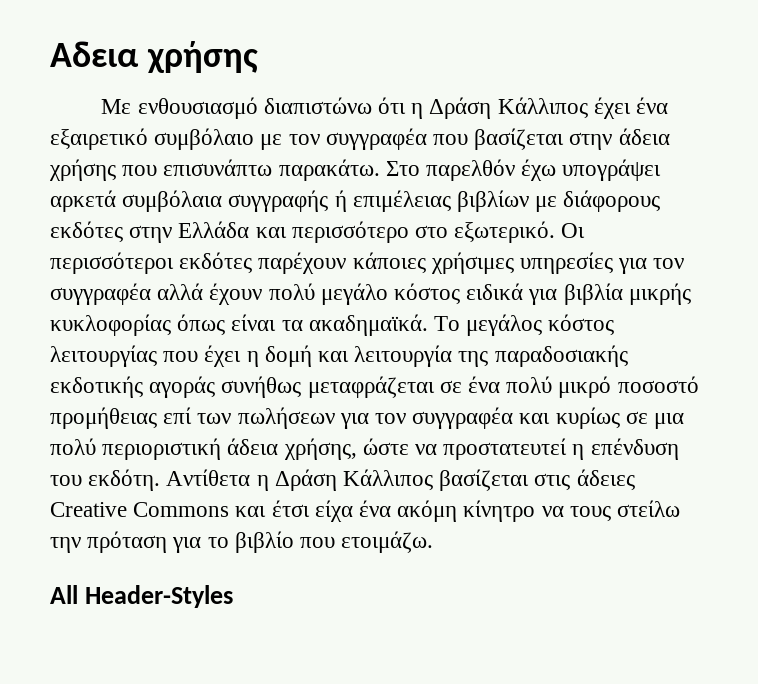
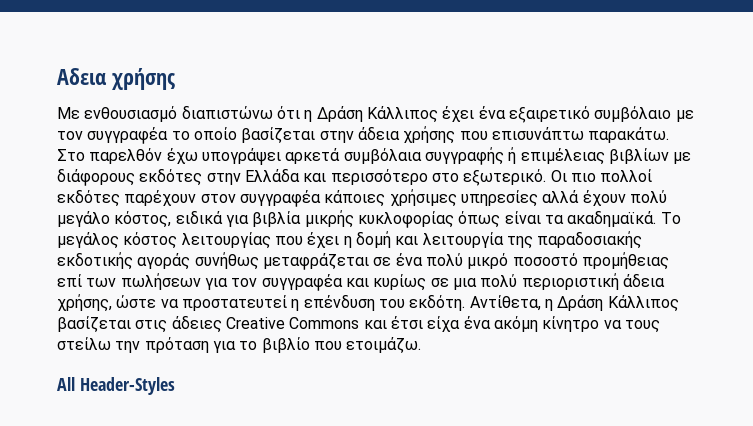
[433,133,469,145] που -> [171,127,237,140] το οποίο
[50,252,685,274] [50,283,151,305] περισσότεροι εκδότες παρέχουν κάποιες χρήσιμες υπηρεσίες για τον συγγραφέα -> [570,169,653,182] [57,189,538,207] πιο πολλοί εκδότες παρέχουν στον συγγραφέα κάποιες χρήσιμες υπηρεσίες
[394,283,461,305] κόστος -> [114,211,172,228] κόστος,
[166,469,251,486] Αντίθετα -> [469,295,541,311] Αντίθετα,

